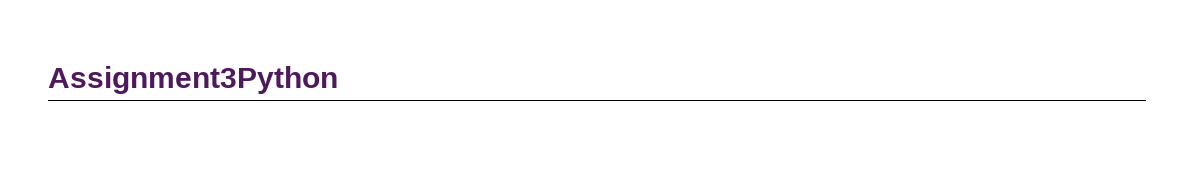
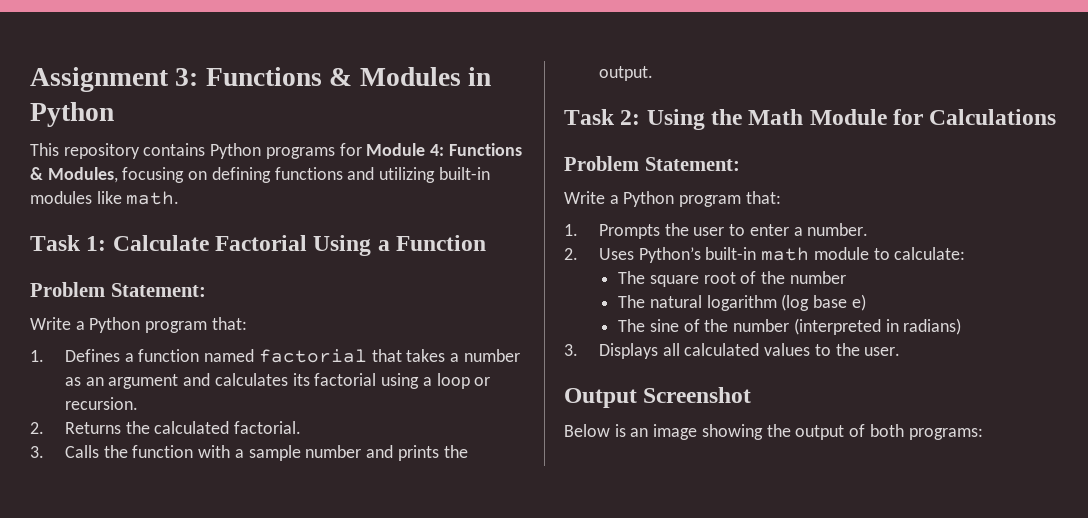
[48,66,338,94] Assignment3Python -> [30,67,492,92] [30,102,114,127] [30,143,522,159] [30,167,490,183] [30,191,180,205] [30,235,487,256] [30,282,206,297] [30,317,247,333] [30,349,520,363] [64,373,491,389] [64,397,138,410] [30,421,302,434] [30,445,468,461] [598,66,653,81] [564,109,1057,130] [564,156,740,171] [564,191,781,207] [564,223,869,239] [564,247,966,263] [618,271,846,287] [618,294,866,311] [618,318,962,335] [564,343,901,359] [564,387,752,408] [564,424,983,440] Assignment 3: Functions & Modules in Python // This repository contains Python programs for Module 4: Functions & Modules, focusing on defining functions and utilizing built-in modules like math. // Task 1: Calculate Factorial Using a Function // Problem Statement: // Write a Python program that: // 1. Defines a function named factorial that takes a number as an argument and calculates its factorial using a loop or recursion. // 2. Returns the calculated factorial. // 3. Calls the function with a sample number and prints the output. // Task 2: Using the Math Module for Calculations // Problem Statement: // Write a Python program that: // 1. Prompts the user to enter a number. // 2. Uses Python’s built-in math module to calculate: // The square root of the number // The natural logarithm (log base e) // The sine of the number (interpreted in radians) // 3. Displays all calculated values to the user. // Output Screenshot // Below is an image showing the output of both programs:

